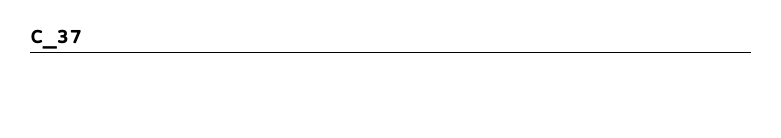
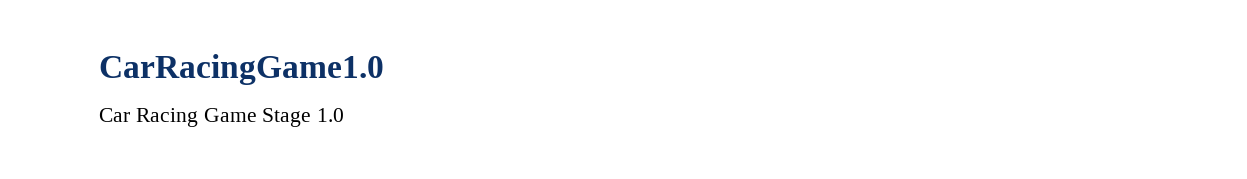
[30,29,82,49] C_37 -> [99,54,384,85] [99,108,345,127] CarRacingGame1.0 // Car Racing Game Stage 1.0

